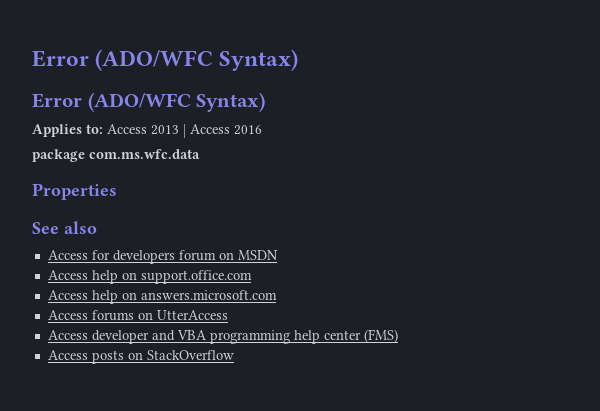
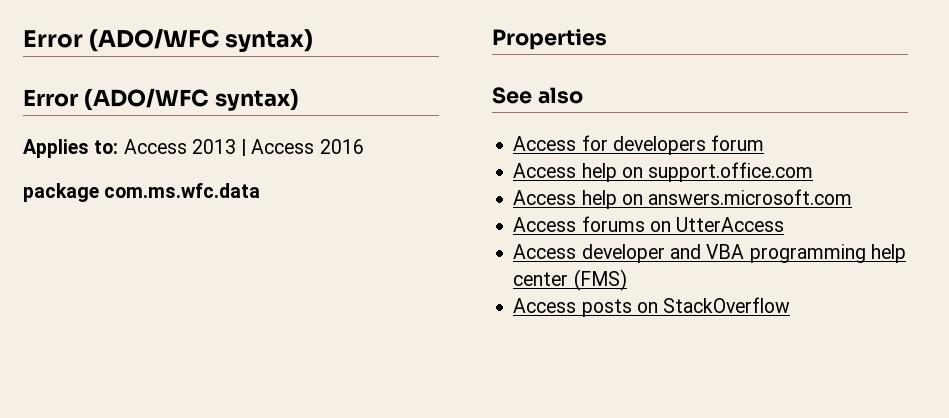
[32,49,299,71] [32,92,266,112] Error (ADO/WFC Syntax) // Error (ADO/WFC Syntax) -> [23,29,314,52] [23,88,299,111] Error (ADO/WFC syntax) // Error (ADO/WFC syntax)
[218,250,278,260] on MSDN -> (765, 143) none

